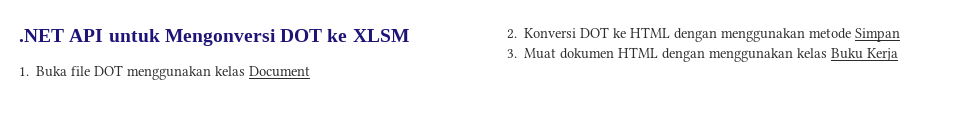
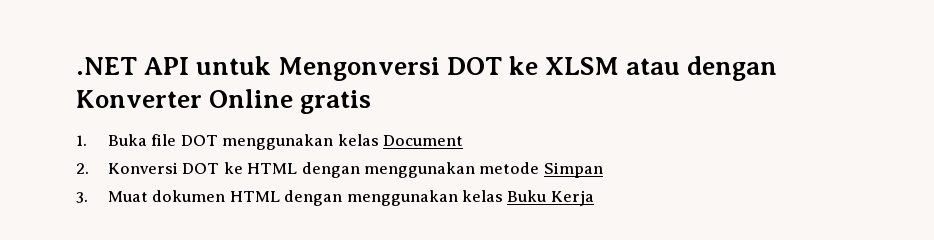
(409, 35) none -> [626,56,778,81] [76,89,372,114] atau dengan Konverter Online gratis

